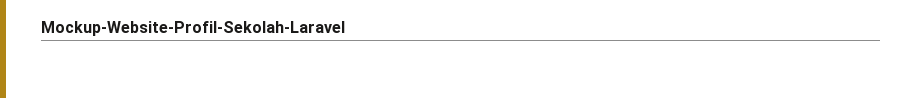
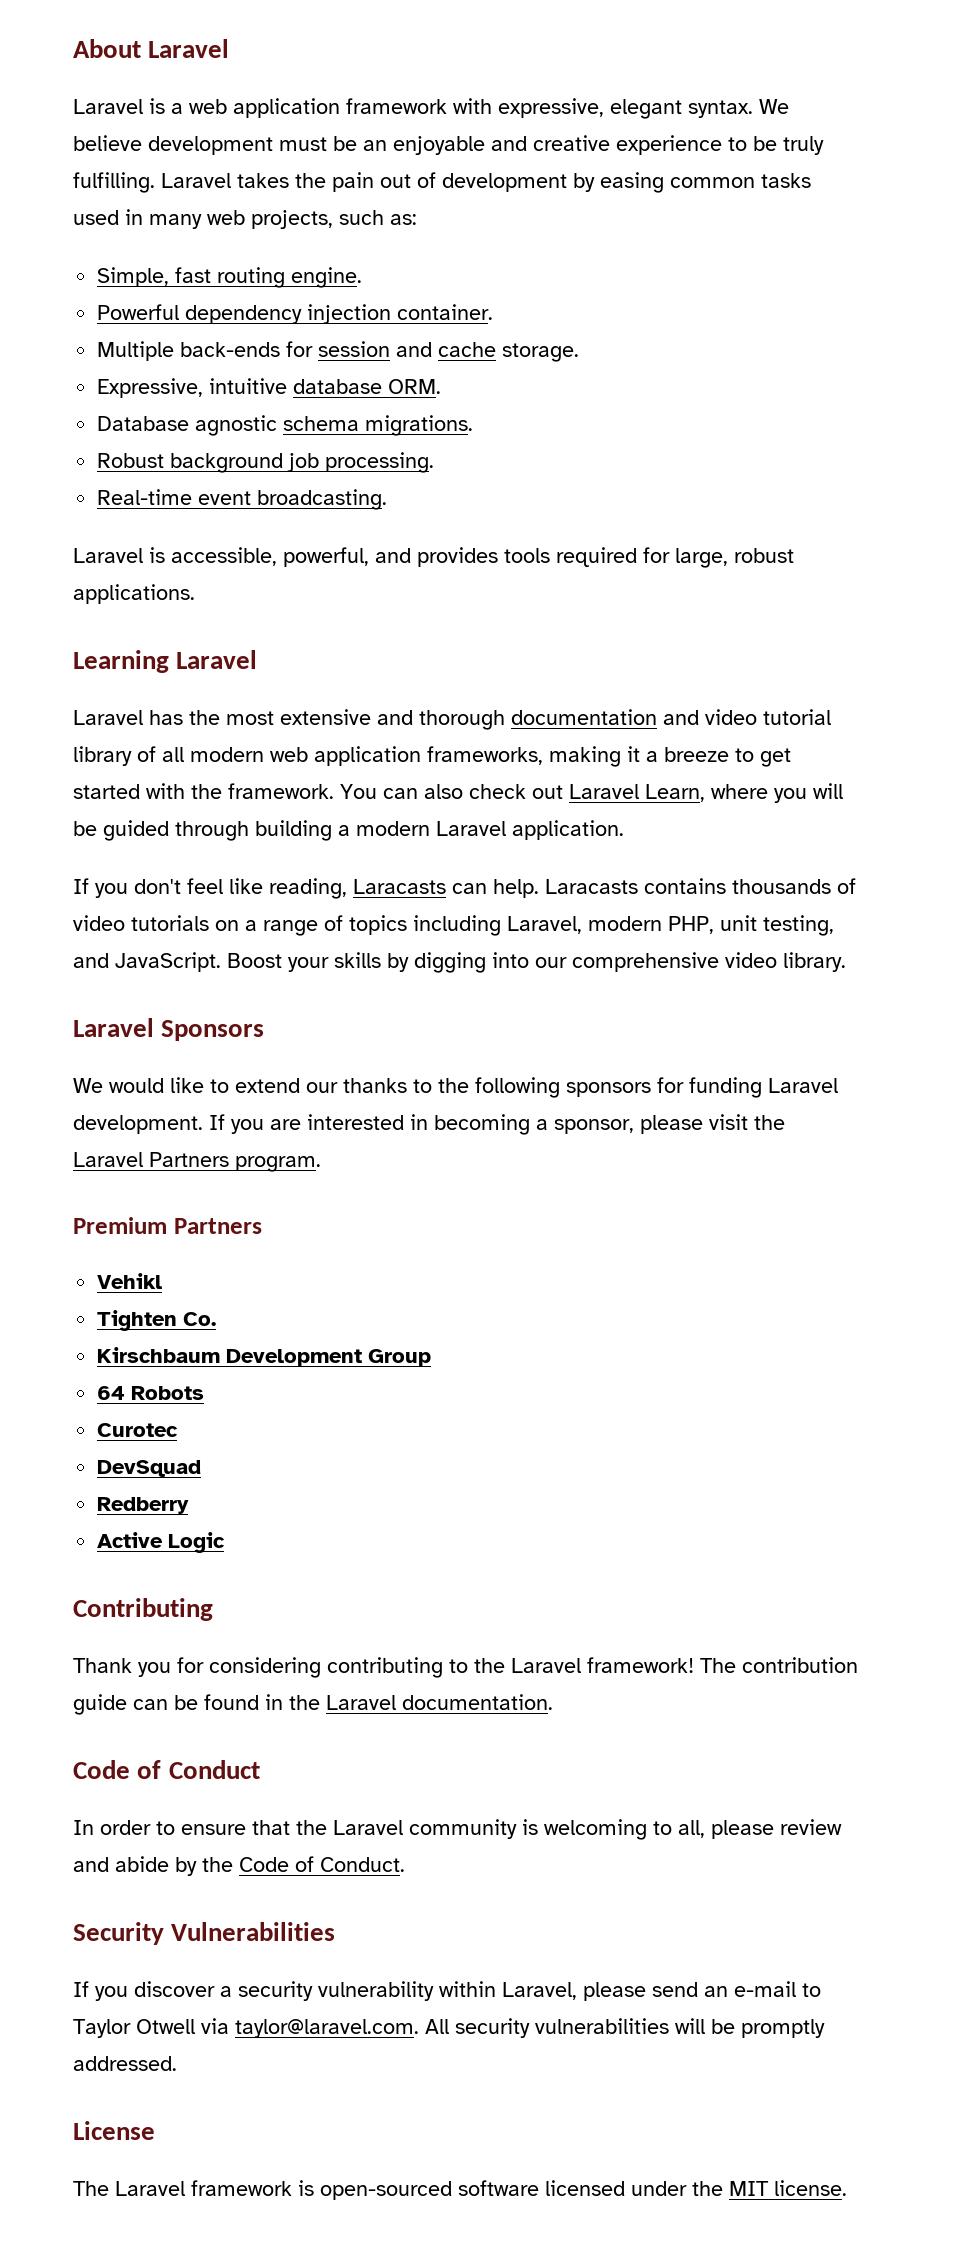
[41,21,345,36] Mockup-Website-Profil-Sekolah-Laravel -> [73,39,230,58] [73,98,789,119] [73,135,824,155] [73,172,811,193] [73,209,417,229] [97,267,363,288] [97,304,494,324] [97,341,580,362] [97,378,442,398] [97,415,474,436] [97,452,435,473] [97,489,388,510] [73,547,794,568] [73,584,195,604] [73,650,258,673] [73,709,831,730] [73,746,791,767] [73,783,843,803] [73,820,624,841] [73,878,856,899] [73,915,834,936] [73,952,846,973] [73,1018,265,1041] [73,1077,838,1098] [73,1114,785,1135] [73,1152,321,1172] [73,1217,262,1234] [97,1273,163,1289] [97,1310,217,1331] [97,1347,432,1366] [97,1386,205,1400] [97,1423,179,1437] [97,1460,202,1477] [97,1497,190,1514] [97,1532,226,1553] [73,1598,213,1621] [73,1657,858,1678] [73,1694,553,1715] [73,1760,260,1779] [73,1819,842,1840] [73,1856,405,1876] [73,1922,336,1945] [73,1981,821,2001] [73,2018,825,2038] [73,2056,177,2071] [73,2121,155,2140] [73,2180,847,2200] About Laravel // Laravel is a web application framework with expressive, elegant syntax. We believe development must be an enjoyable and creative experience to be truly fulfilling. Laravel takes the pain out of development by easing common tasks used in many web projects, such as: // Simple, fast routing engine. // Powerful dependency injection container. // Multiple back-ends for session and cache storage. // Expressive, intuitive database ORM. // Database agnostic schema migrations. // Robust background job processing. // Real-time event broadcasting. // Laravel is accessible, powerful, and provides tools required for large, robust applications. // Learning Laravel // Laravel has the most extensive and thorough documentation and video tutorial library of all modern web application frameworks, making it a breeze to get started with the framework. You can also check out Laravel Learn, where you will be guided through building a modern Laravel application. // If you don't feel like reading, Laracasts can help. Laracasts contains thousands of video tutorials on a range of topics including Laravel, modern PHP, unit testing, and JavaScript. Boost your skills by digging into our comprehensive video library. // Laravel Sponsors // We would like to extend our thanks to the following sponsors for funding Laravel development. If you are interested in becoming a sponsor, please visit the Laravel Partners program. // Premium Partners // Vehikl // Tighten Co. // Kirschbaum Development Group // 64 Robots // Curotec // DevSquad // Redberry // Active Logic // Contributing // Thank you for considering contributing to the Laravel framework! The contribution guide can be found in the Laravel documentation. // Code of Conduct // In order to ensure that the Laravel community is welcoming to all, please review and abide by the Code of Conduct. // Security Vulnerabilities // If you discover a security vulnerability within Laravel, please send an e-mail to Taylor Otwell via taylor@laravel.com. All security vulnerabilities will be promptly addressed. // License // The Laravel framework is open-sourced software licensed under the MIT license.

